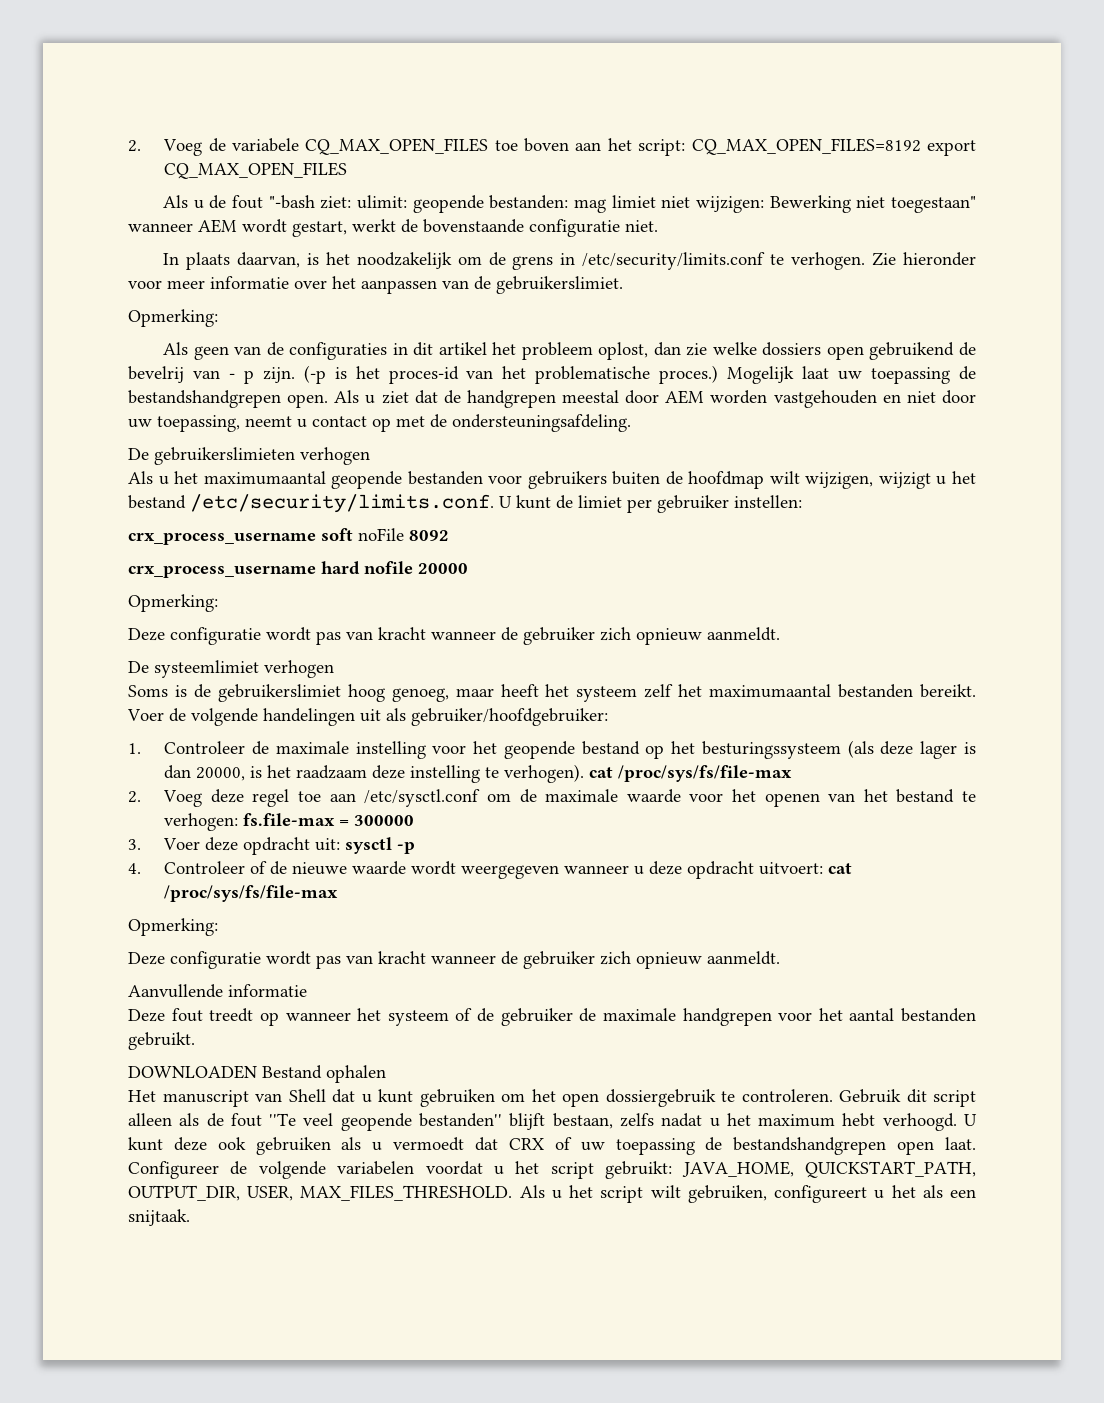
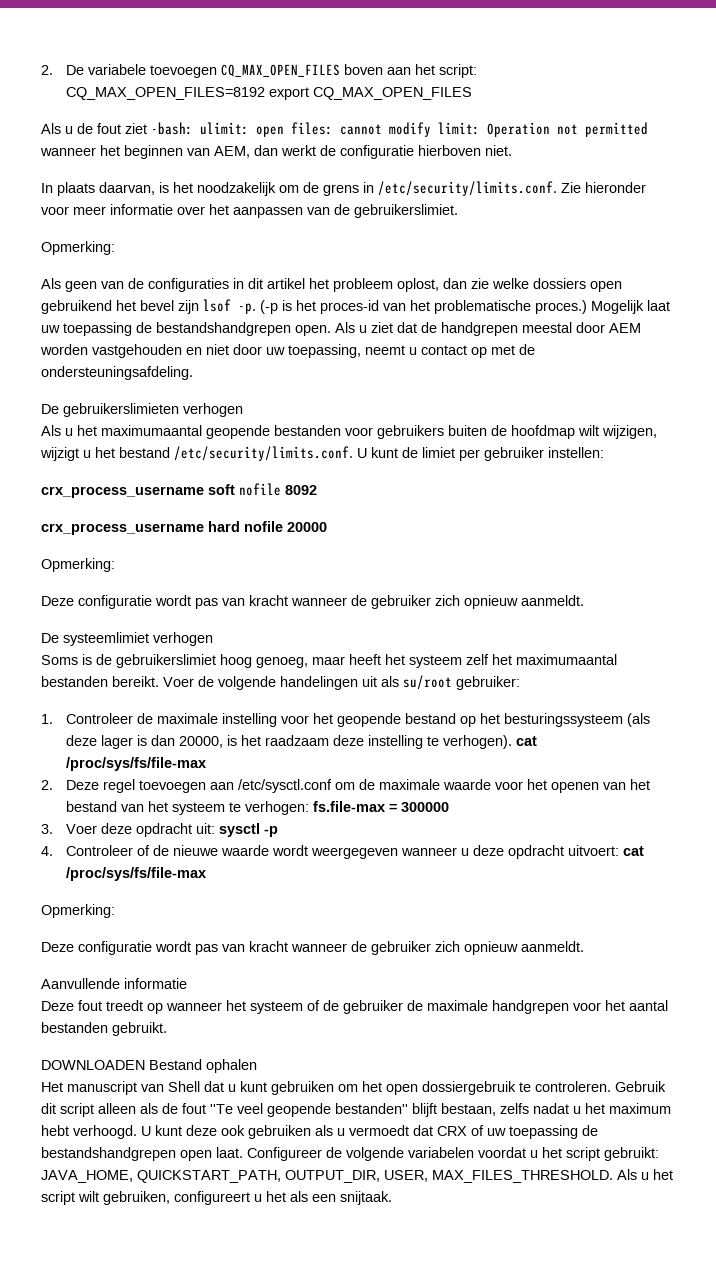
[128,138,518,156] 2. Voeg de variabele CQ_MAX_OPEN_FILES toe -> [41,64,340,78] 2. De variabele toevoegen CQ_MAX_OPEN_FILES
[268,195,976,213] [128,219,620,237] "-bash ziet: ulimit: geopende bestanden: mag limiet niet wijzigen: Bewerking niet toegestaan" wanneer AEM wordt gestart, werkt de bovenstaande configuratie -> [125,122,648,137] [40,145,481,159] ziet -bash: ulimit: open files: cannot modify limit: Operation not permitted wanneer het beginnen van AEM, dan werkt de configuratie hierboven
[582,252,866,270] /etc/security/limits.conf te verhogen. -> [378,181,557,196] /etc/security/limits.conf.
[959,342,977,356] [128,366,295,384] de bevelrij van - p zijn. -> [116,299,256,314] het bevel zijn lsof -p.
[358,528,404,541] noFile -> [239,483,281,496] nofile
[411,708,608,726] gebruiker/hoofdgebruiker: -> [403,675,520,690] su/root gebruiker:
[163,789,322,807] Voeg deze regel toe -> [65,779,206,793] Deze regel toevoegen
(955, 796) none -> [120,801,225,815] van het systeem

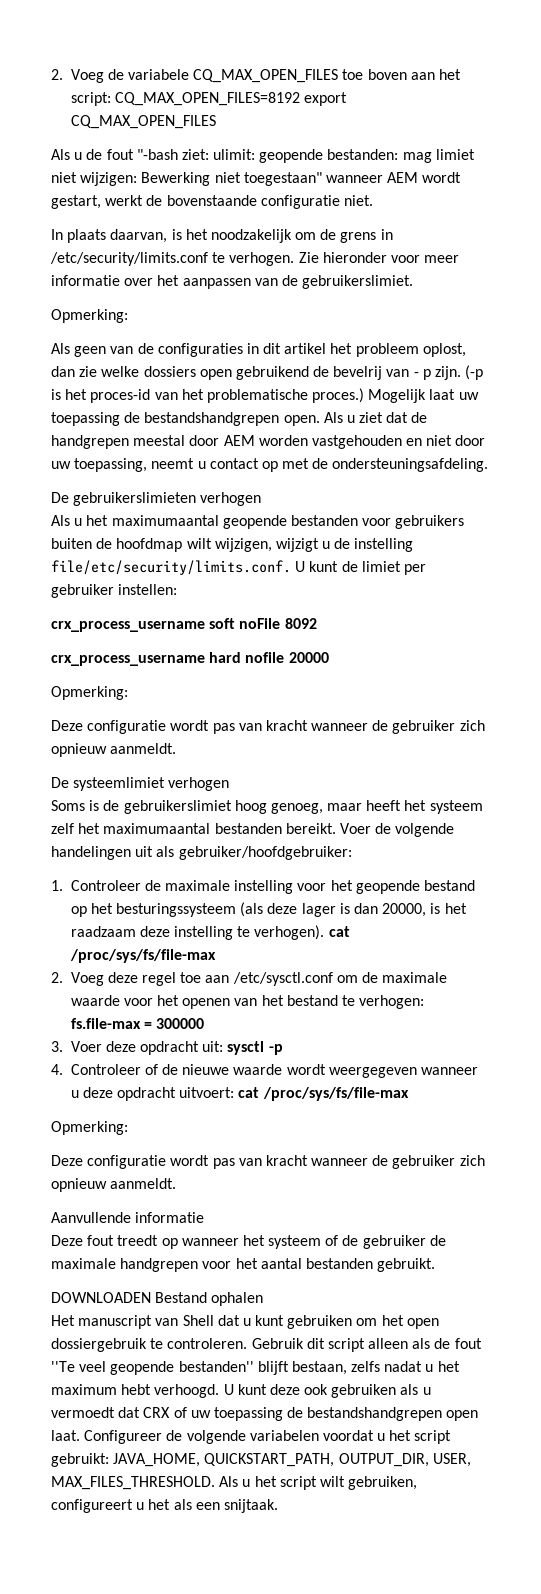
[41,64,340,78] 2. De variabele toevoegen CQ_MAX_OPEN_FILES -> [51,69,364,83] 2. Voeg de variabele CQ_MAX_OPEN_FILES toe
[125,122,648,137] [40,145,481,159] ziet -bash: ulimit: open files: cannot modify limit: Operation not permitted wanneer het beginnen van AEM, dan werkt de configuratie hierboven -> [136,149,475,163] [51,172,462,186] [51,195,340,209] "-bash ziet: ulimit: geopende bestanden: mag limiet niet wijzigen: Bewerking niet toegestaan" wanneer AEM wordt gestart, werkt de bovenstaande configuratie
[378,181,557,196] /etc/security/limits.conf. -> [50,252,295,266] /etc/security/limits.conf te verhogen.
[116,299,256,314] het bevel zijn lsof -p. -> [313,366,462,380] de bevelrij van - p zijn.
[95,446,353,461] het bestand /etc/security/limits.conf. -> [334,538,414,552] [51,560,291,575] de instelling file/etc/security/limits.conf.
[239,483,281,496] nofile -> [239,618,281,629] noFile
[403,675,520,690] su/root gebruiker: -> [178,846,352,860] gebruiker/hoofdgebruiker:
[65,779,206,793] Deze regel toevoegen -> [70,972,202,986] Voeg deze regel toe
[120,801,225,815] van het systeem -> (338, 1000) none

